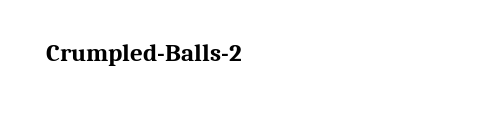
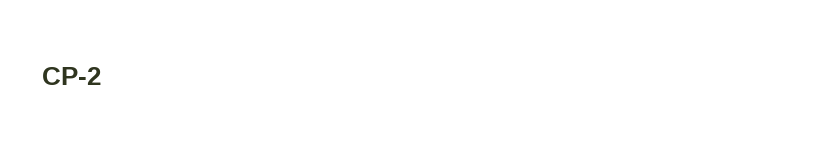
[46,44,242,66] Crumpled-Balls-2 -> [42,67,101,85] CP-2

